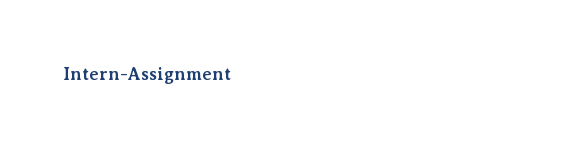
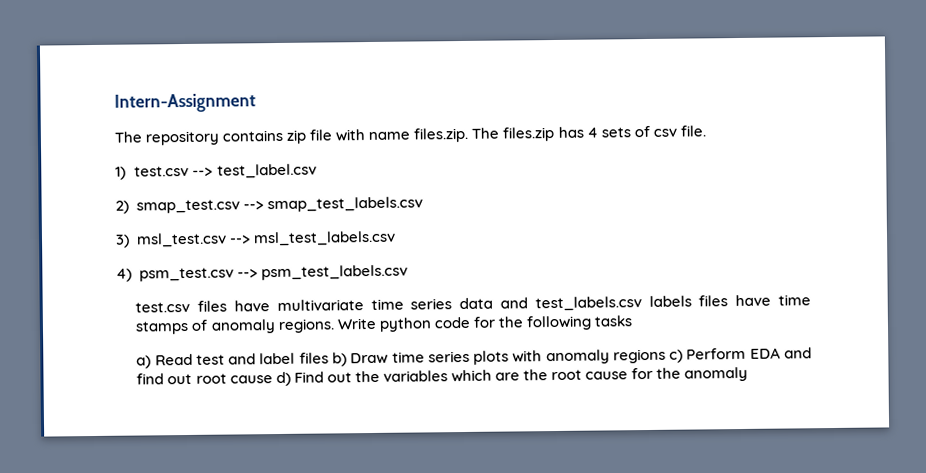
(231, 75) none -> [114,125,706,146] [115,163,317,180] [115,196,423,214] [115,230,396,248] [116,264,408,282] [135,294,811,313] [135,315,632,335] [136,347,813,369] [136,366,749,387] // The repository contains zip file with name files.zip. The files.zip has 4 sets of csv file. // 1) test.csv --> test_label.csv // 2) smap_test.csv --> smap_test_labels.csv // 3) msl_test.csv --> msl_test_labels.csv // 4) psm_test.csv --> psm_test_labels.csv // test.csv files have multivariate time series data and test_labels.csv labels files have time stamps of anomaly regions. Write python code for the following tasks // a) Read test and label files b) Draw time series plots with anomaly regions c) Perform EDA and find out root cause d) Find out the variables which are the root cause for the anomaly

